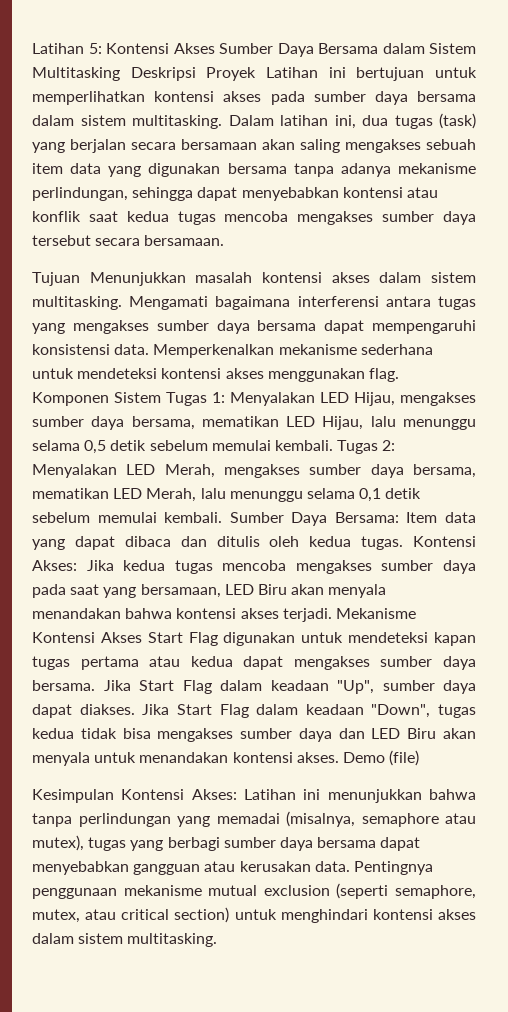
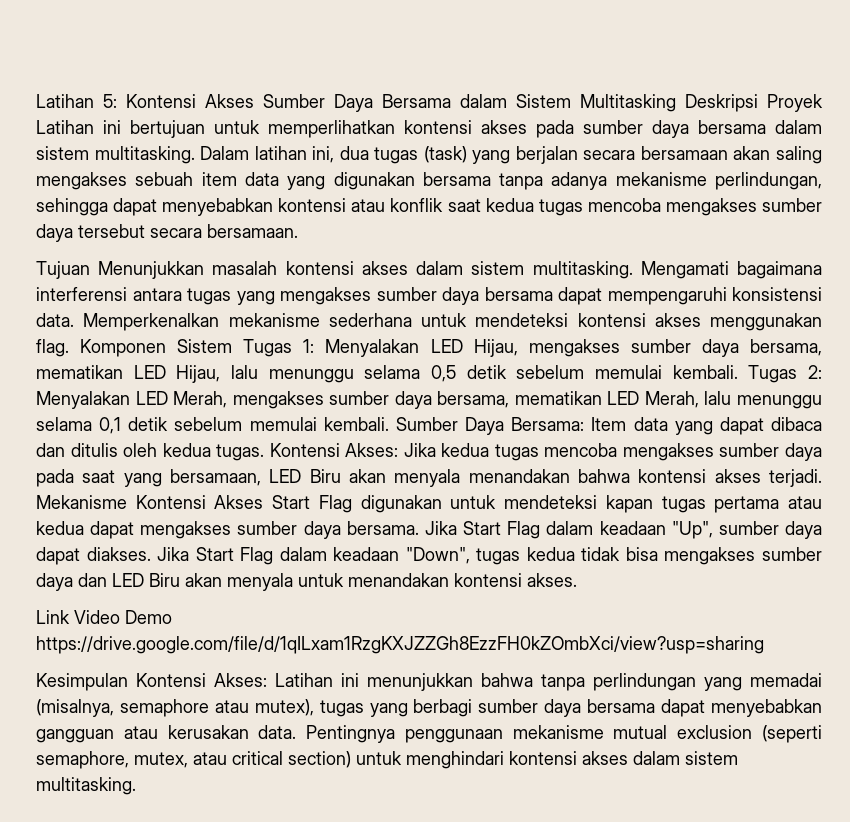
[342,750,420,766] Demo (file) -> [36,610,172,624] [36,636,764,654] // Link Video Demo https://drive.google.com/file/d/1qILxam1RzgKXJZZGh8EzzFH0kZOmbXci/view?usp=sharing

